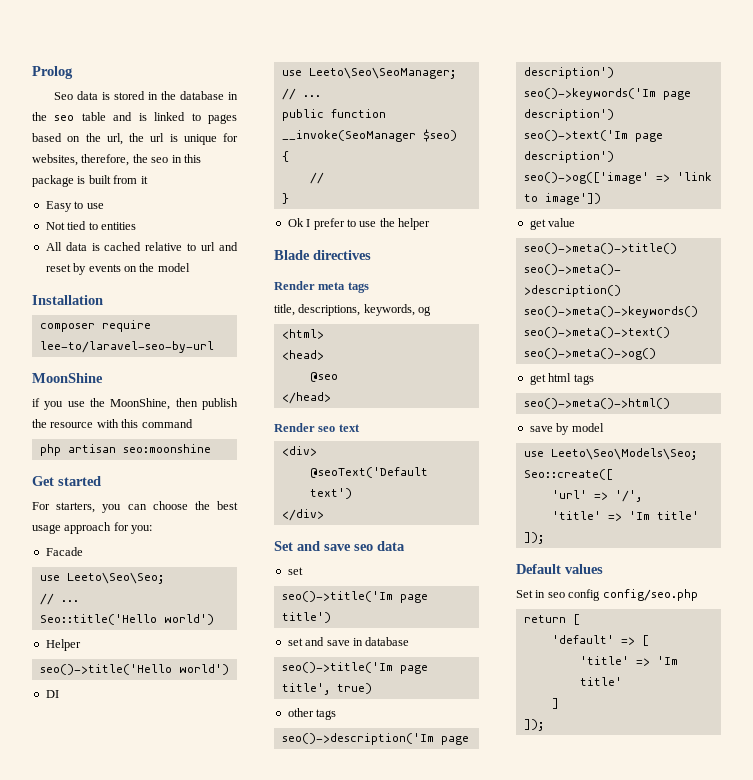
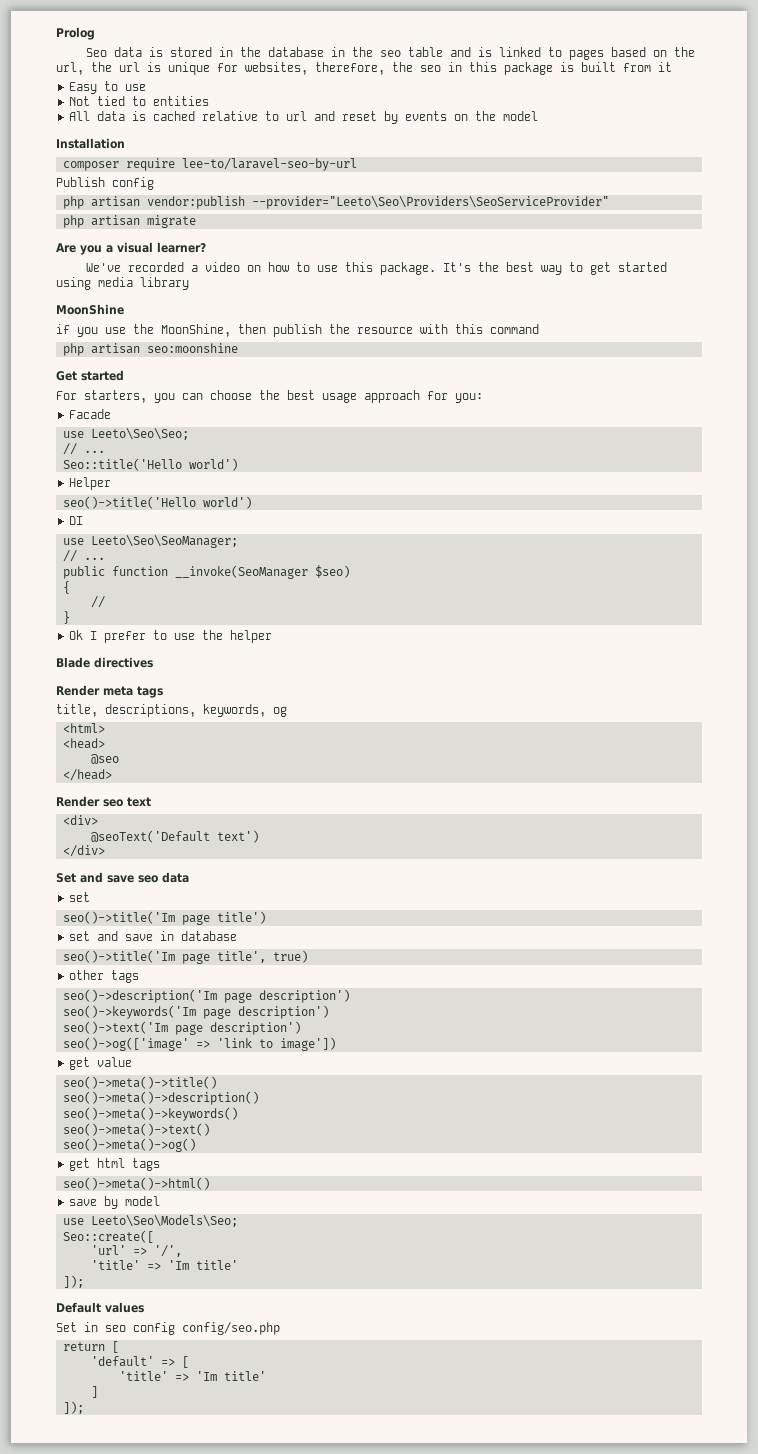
(214, 347) none -> [56,177,154,190] [63,196,610,209] [63,215,197,228] [56,242,206,255] [85,262,667,275] [56,277,189,290] // Publish config // php artisan vendor:publish --provider="Leeto\Seo\Providers\SeoServiceProvider" // php artisan migrate // Are you a visual learner? // We've recorded a video on how to use this package. It's the best way to get started using media library

